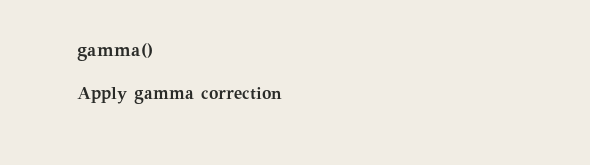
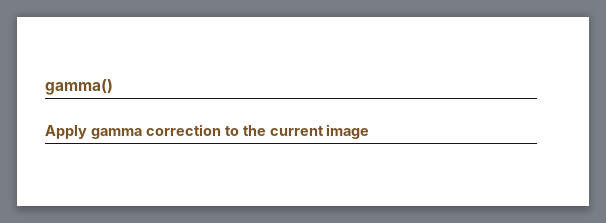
(282, 93) none -> [224,124,370,139] to the current image

